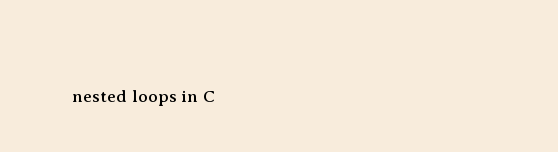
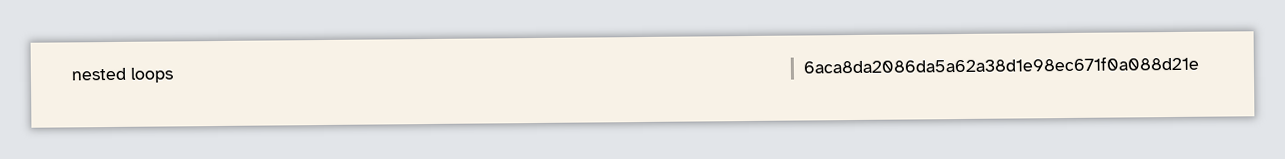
[181,90,216,102] in C -> [802,55,1199,74] // 6aca8da2086da5a62a38d1e98ec671f0a088d21e

